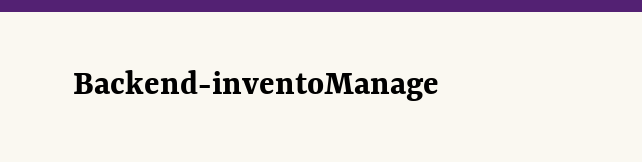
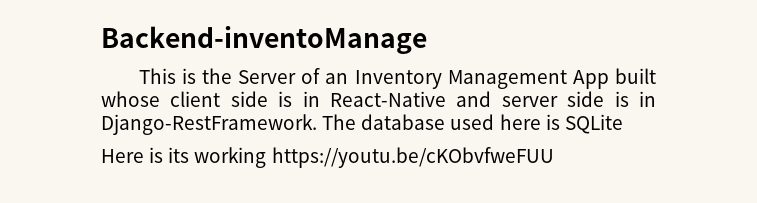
(439, 85) none -> [138,68,656,89] [101,91,656,107] [101,114,623,135] [101,147,554,168] // This is the Server of an Inventory Management App built whose client side is in React-Native and server side is in Django-RestFramework. The database used here is SQLite // Here is its working https://youtu.be/cKObvfweFUU

